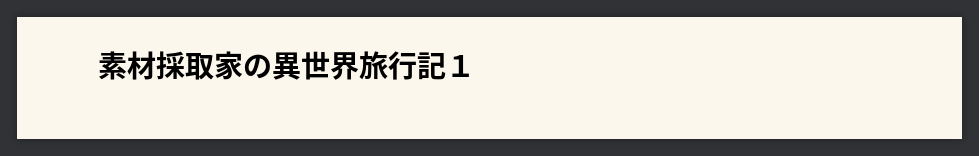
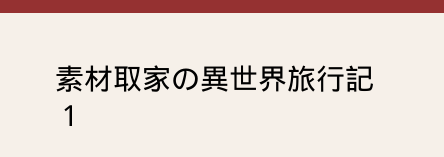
[156,51,185,80] 採 -> (113, 78) none

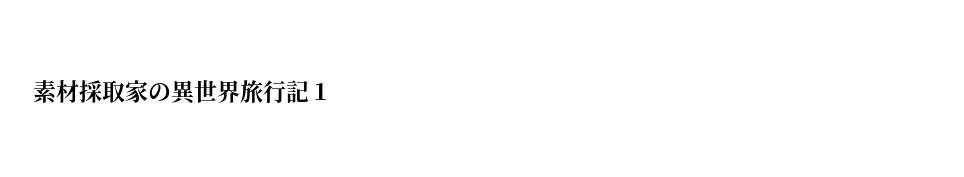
(113, 78) none -> [79,80,102,103] 採

